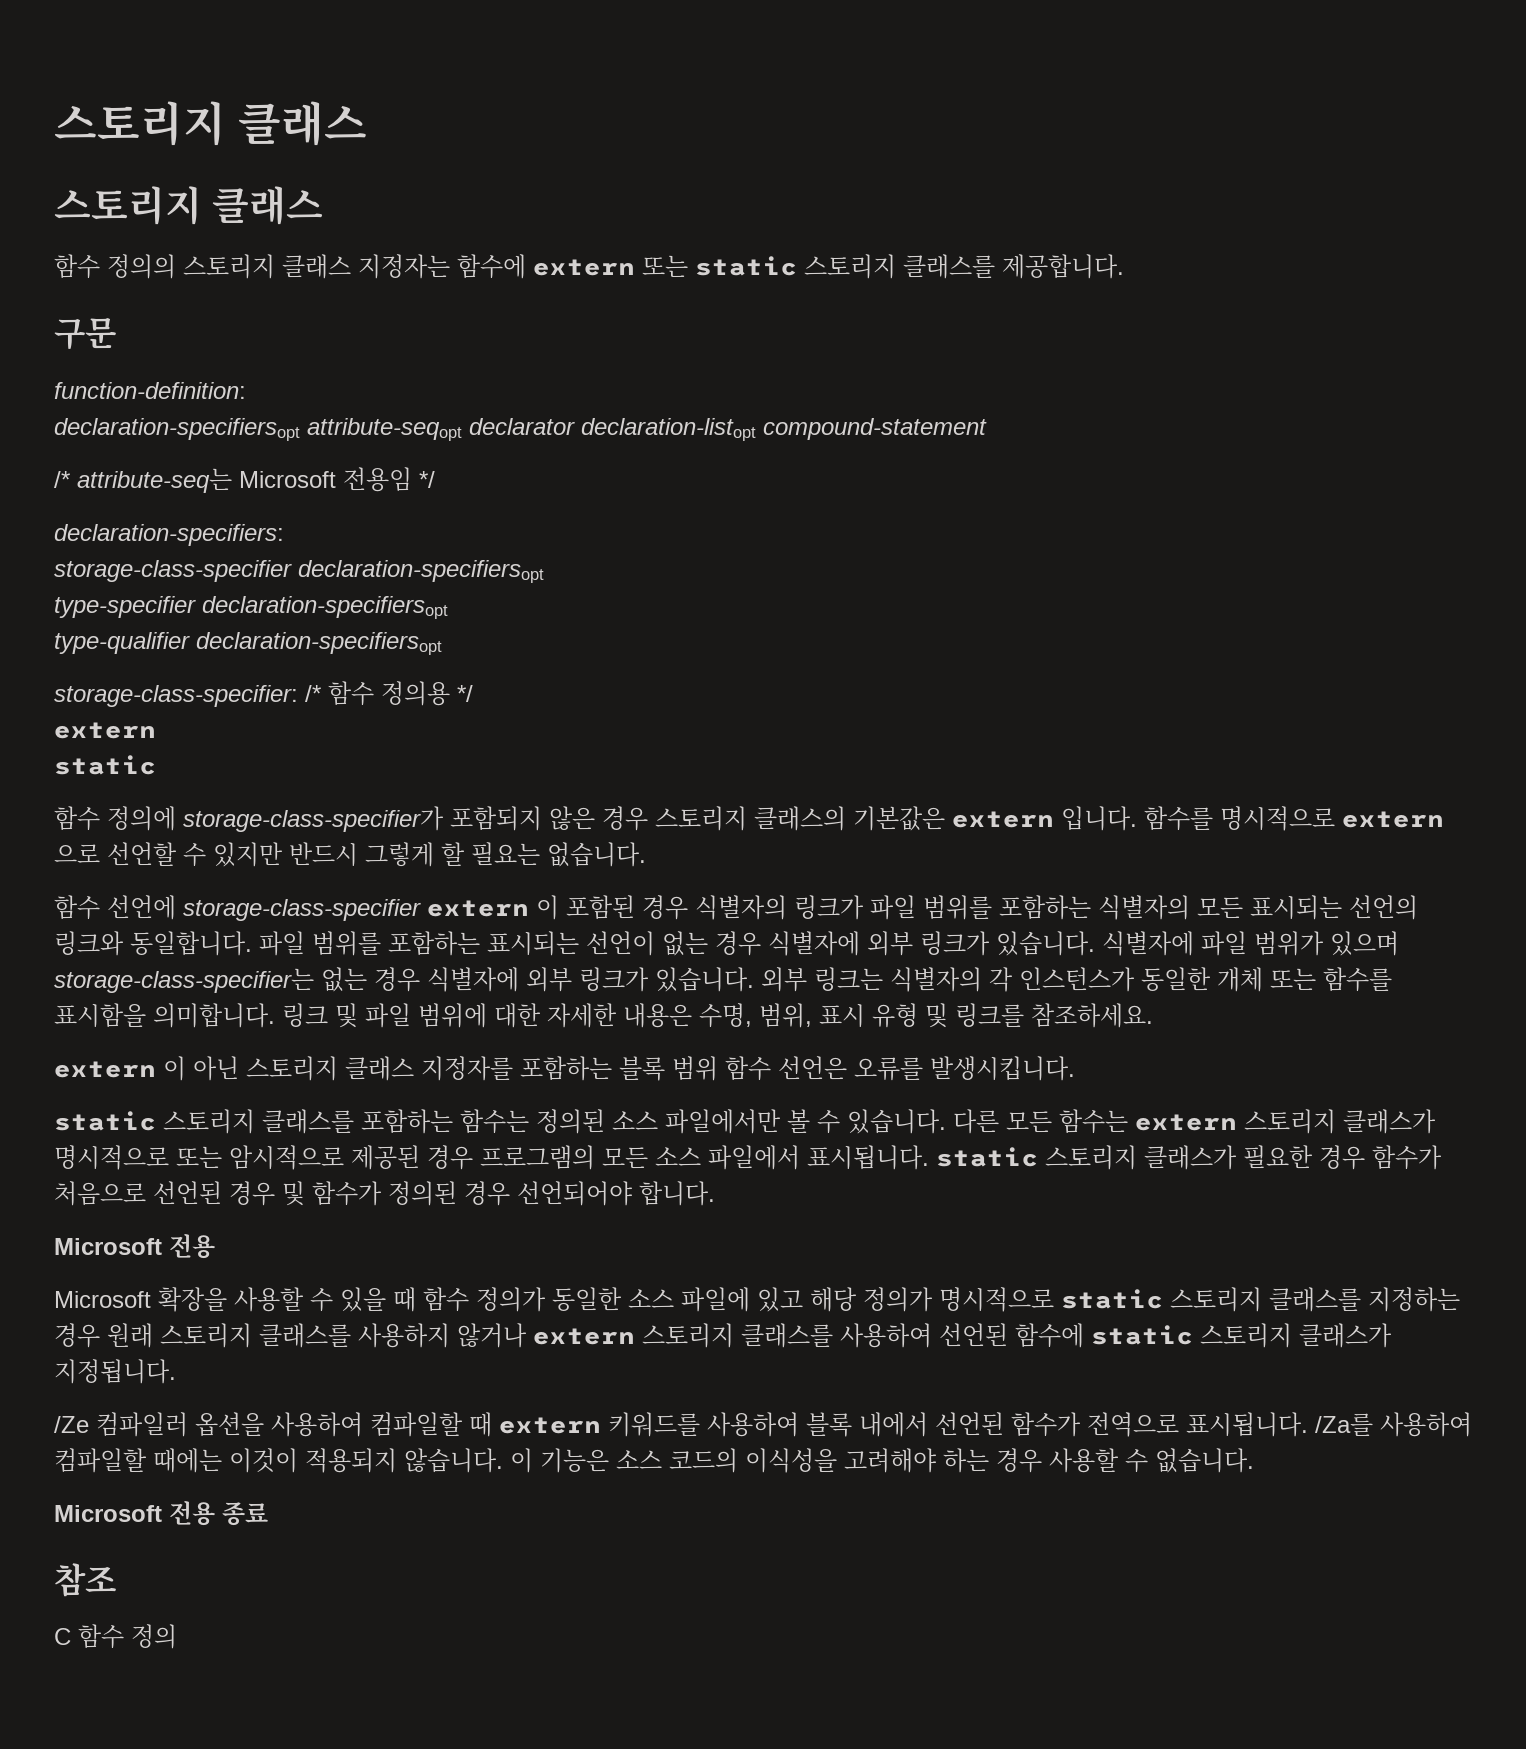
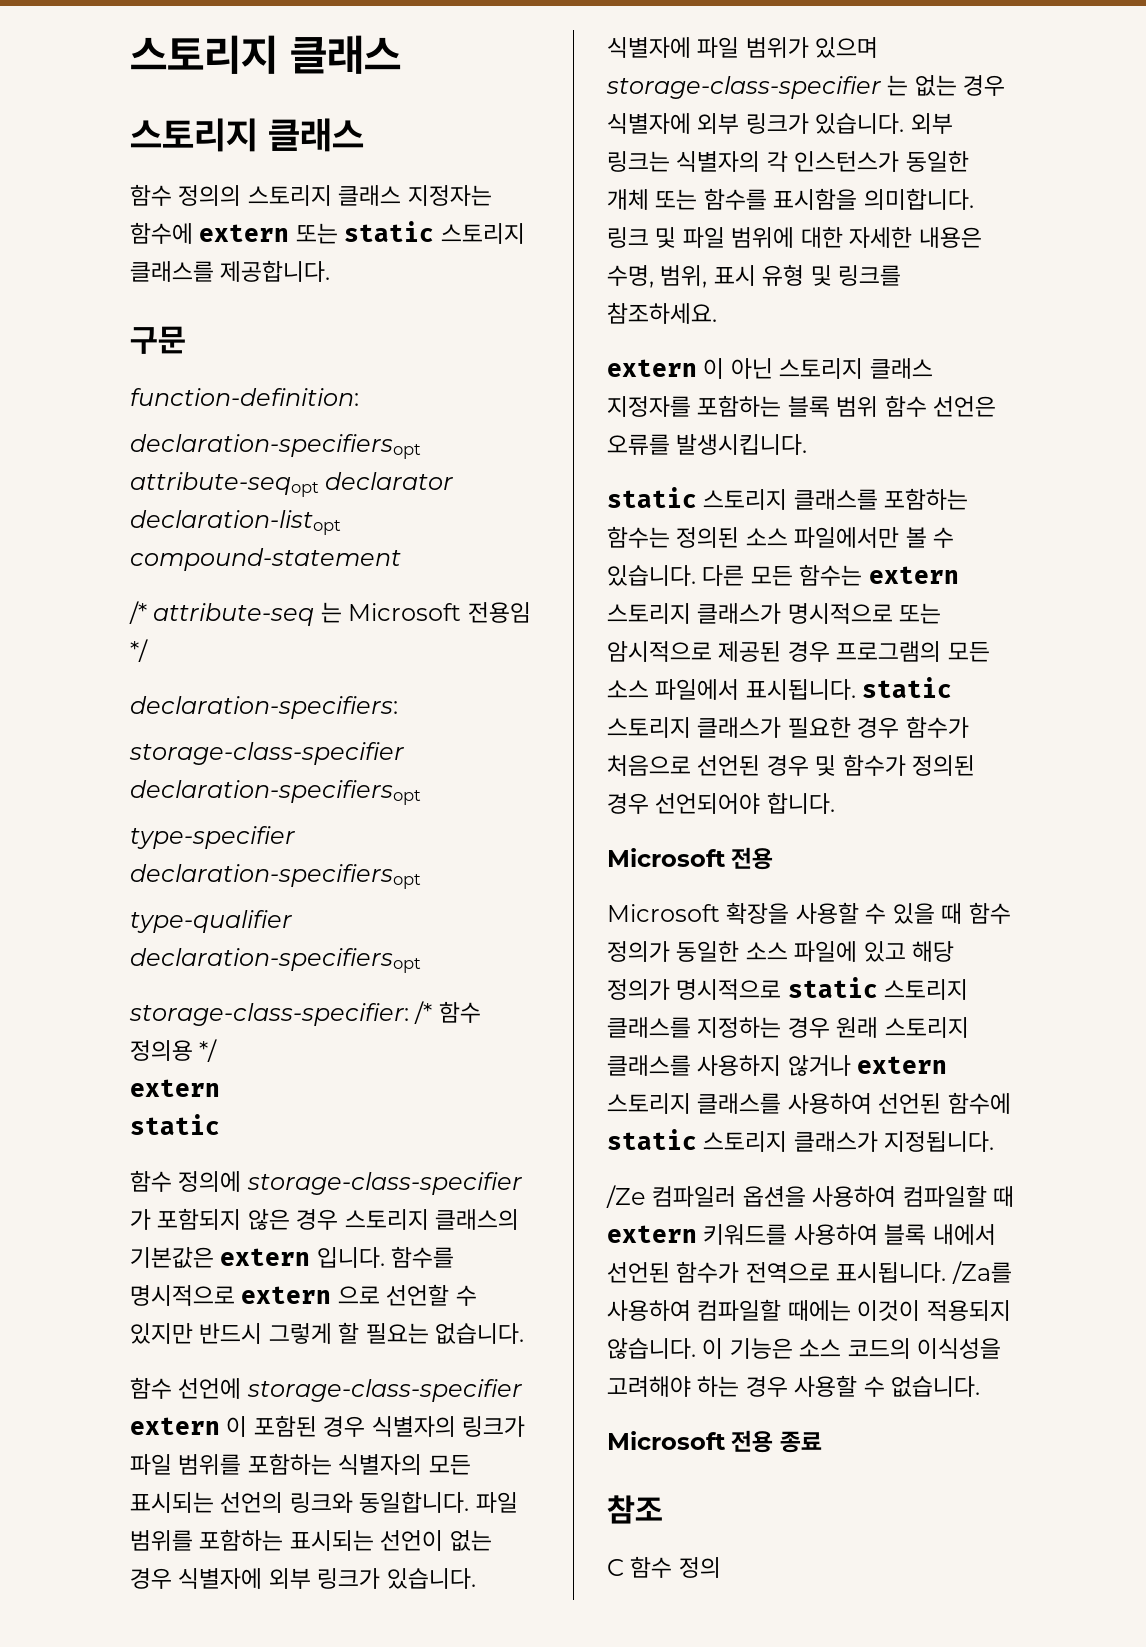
[77,468,232,493] attribute-seq는 -> [153,602,342,626] attribute-seq 는
[183,806,444,832] storage-class-specifier가 -> [246,1172,522,1195] [130,1209,151,1230] storage-class-specifier 가
[54,968,314,993] storage-class-specifier는 -> [606,75,909,99] storage-class-specifier 는

